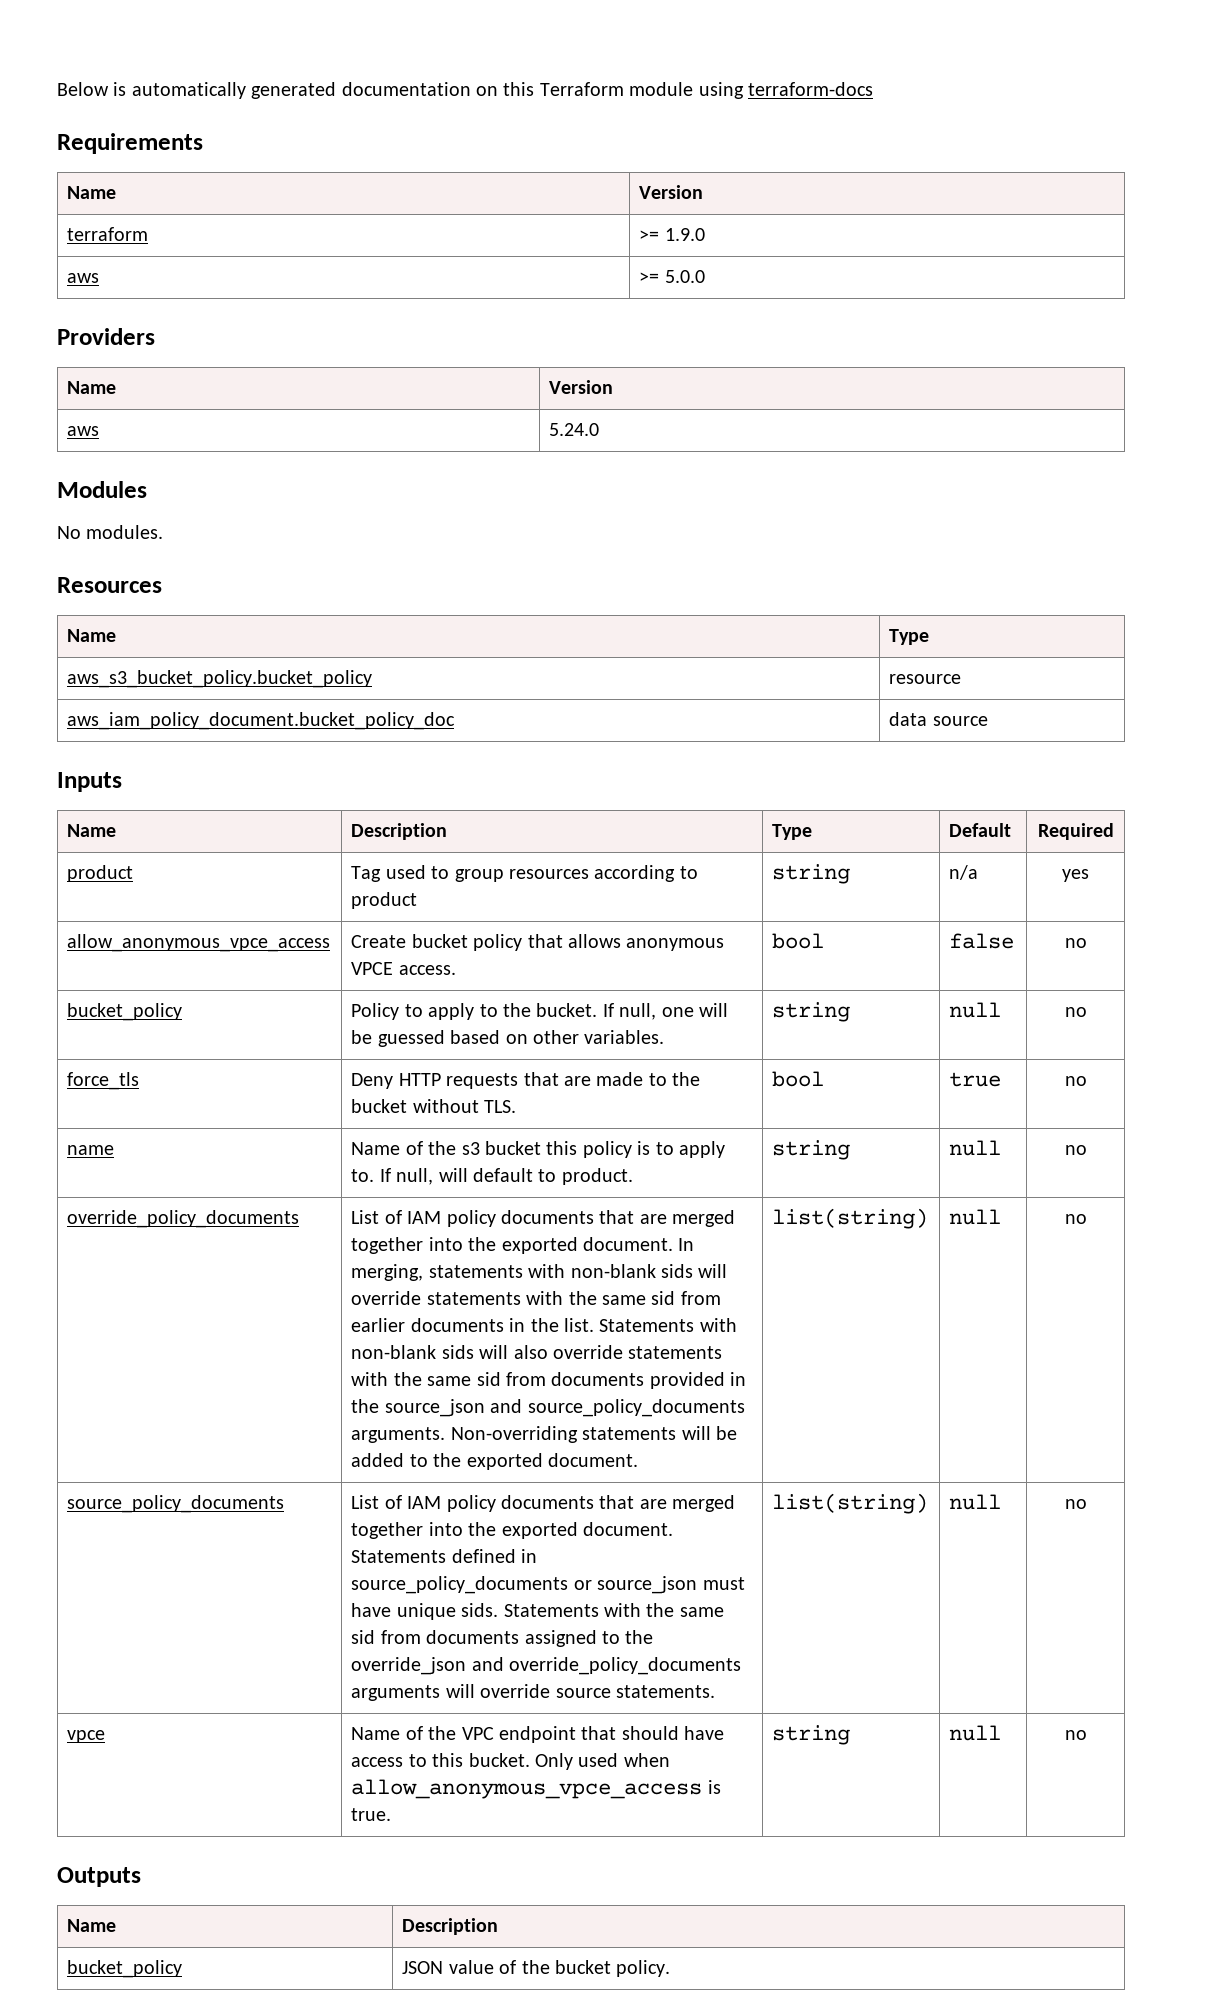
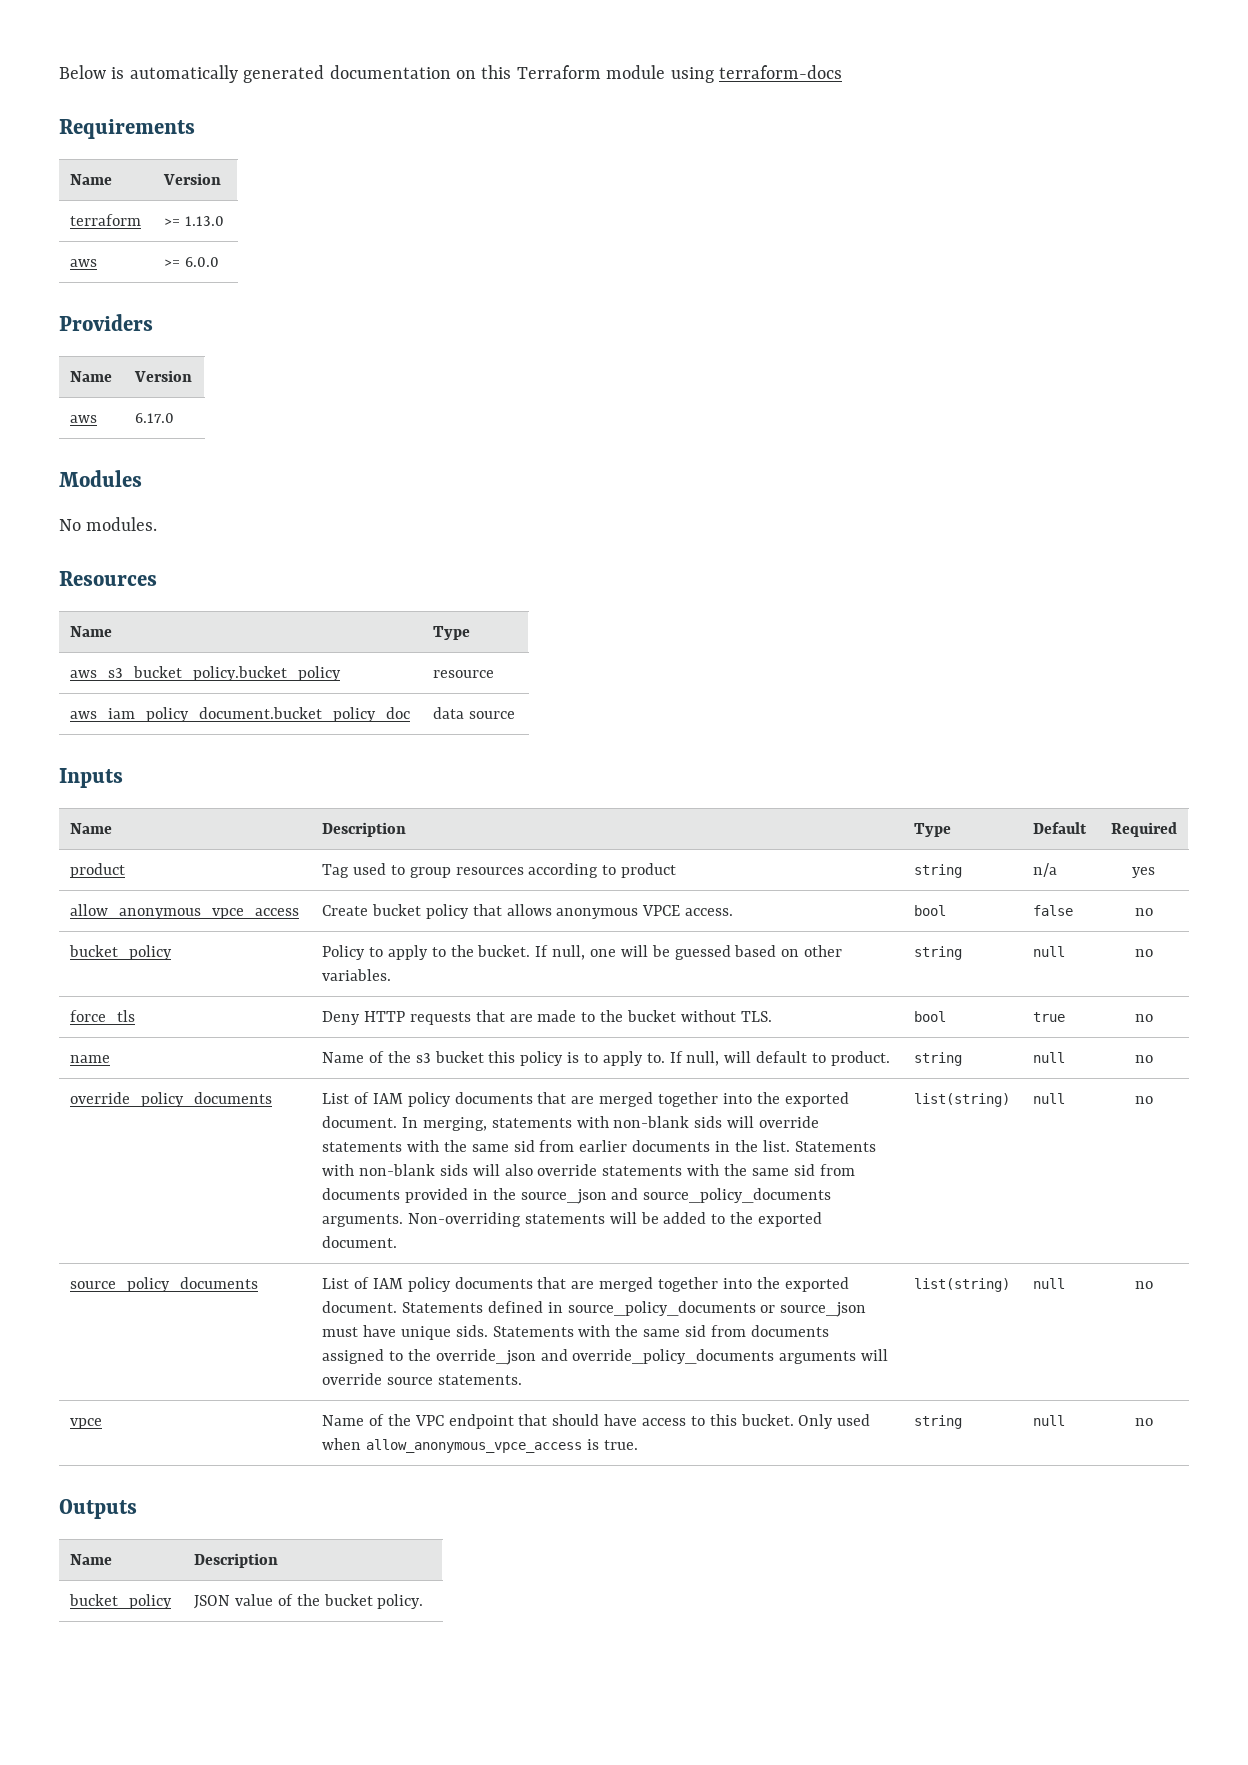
[664,228,705,241] 1.9.0 -> [184,216,224,226] 1.13.0
[664,270,705,283] 5.0.0 -> [184,257,219,267] 6.0.0
[549,423,600,436] 5.24.0 -> [135,413,175,423] 6.17.0

